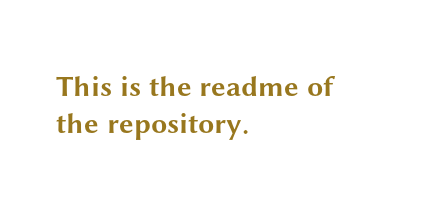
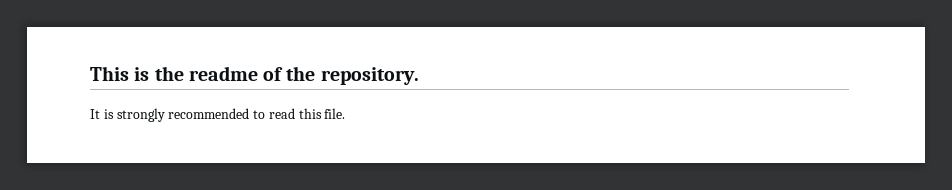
(249, 126) none -> [90,108,346,122] // It is strongly recommended to read this file.

